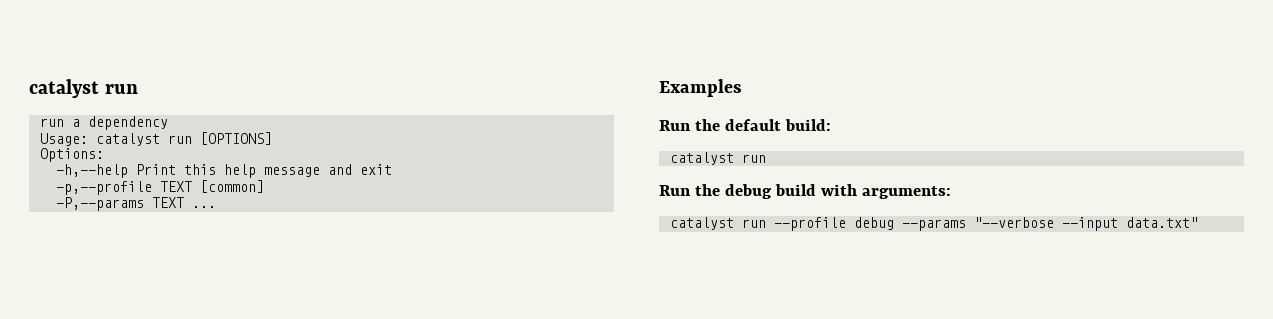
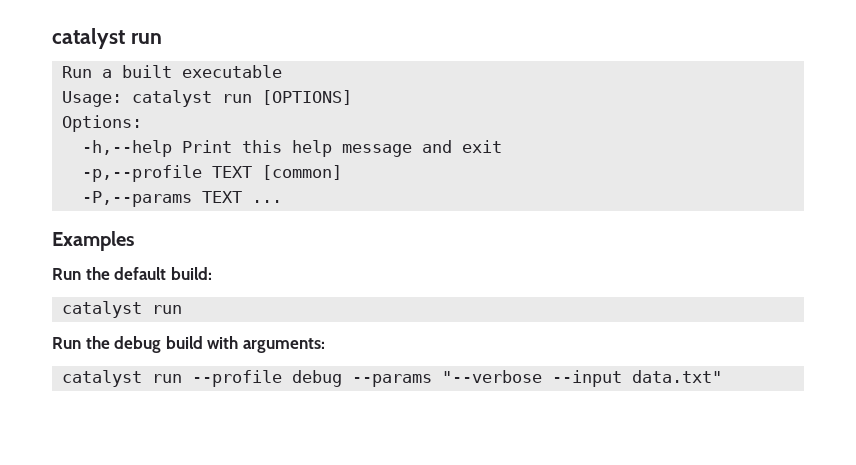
[29,79,138,98] [40,116,169,130] catalyst run // run a dependency -> [52,28,162,49] [62,65,283,78] catalyst run // Run a built executable

